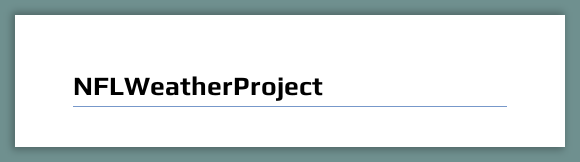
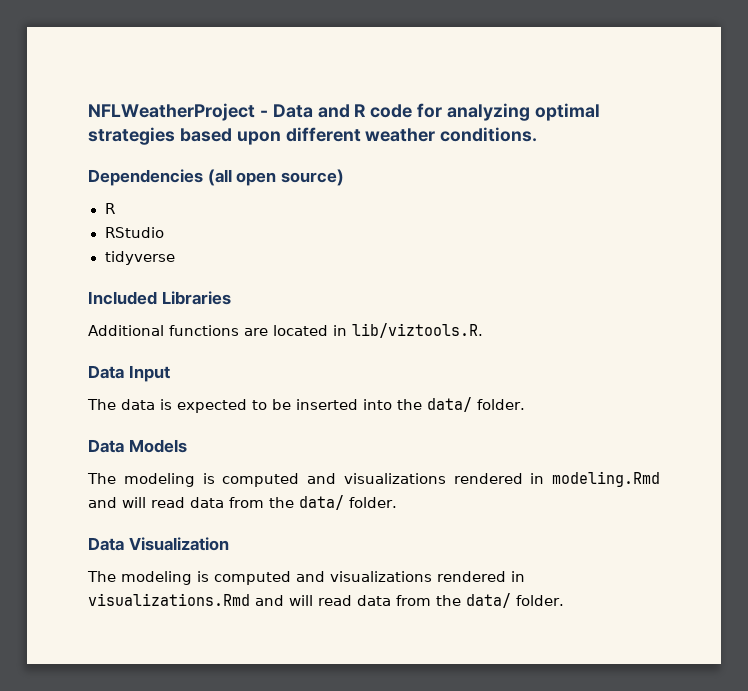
(323, 88) none -> [259,103,600,121] [88,127,538,145] [88,169,344,186] [104,203,115,214] [104,227,164,238] [104,251,175,265] [88,291,231,305] [88,323,483,338] [88,365,170,382] [87,397,525,413] [88,439,187,453] [87,471,660,487] [88,495,397,510] [88,537,229,551] [87,571,525,585] [88,593,564,608] - Data and R code for analyzing optimal strategies based upon different weather conditions. // Dependencies (all open source) // R // RStudio // tidyverse // Included Libraries // Additional functions are located in lib/viztools.R. // Data Input // The data is expected to be inserted into the data/ folder. // Data Models // The modeling is computed and visualizations rendered in modeling.Rmd and will read data from the data/ folder. // Data Visualization // The modeling is computed and visualizations rendered in visualizations.Rmd and will read data from the data/ folder.

